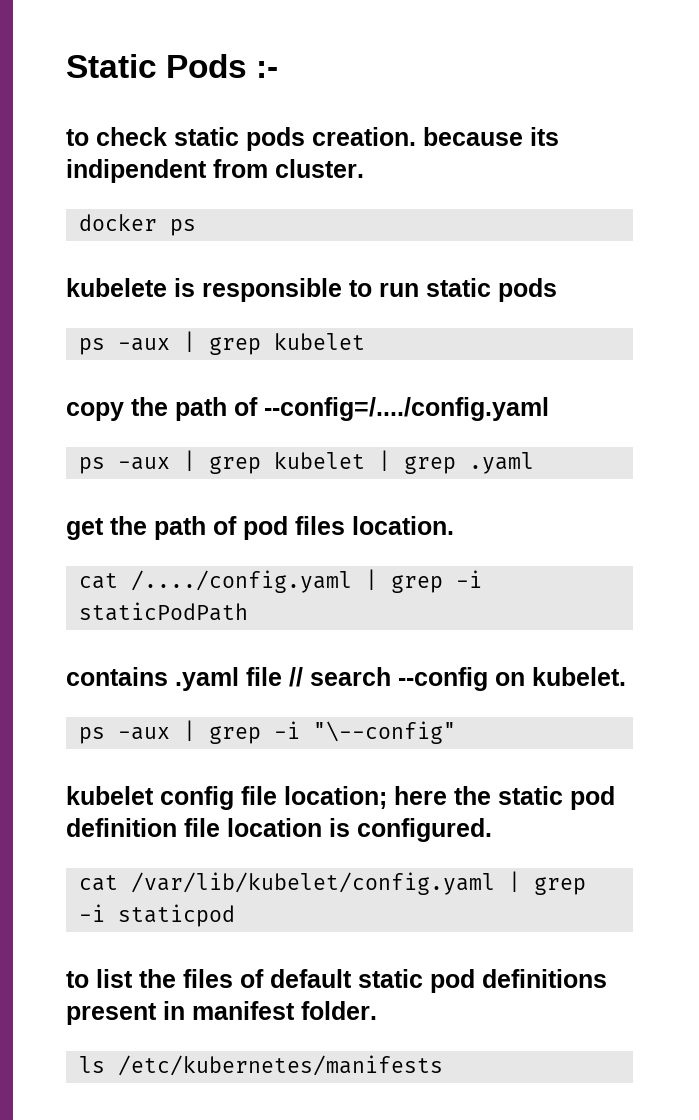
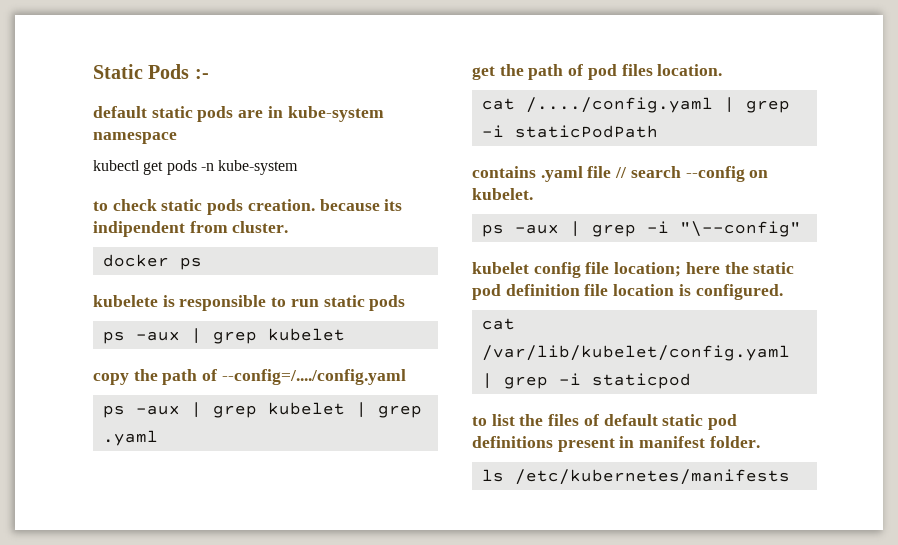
(279, 69) none -> [93,106,384,122] [93,132,177,144] [93,160,299,175] // default static pods are in kube-system namespace // kubectl get pods -n kube-system

